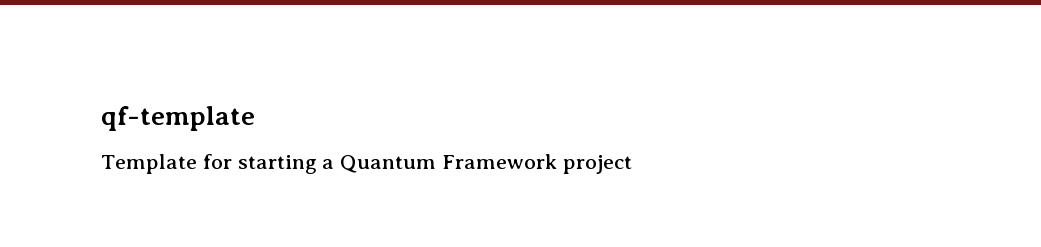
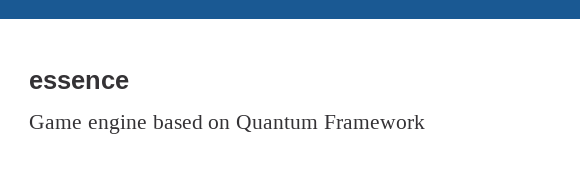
[101,106,255,131] [101,154,335,174] qf-template // Template for starting a -> [29,75,129,89] [29,115,231,134] essence // Game engine based on
[562,155,632,174] project -> (426, 122) none

